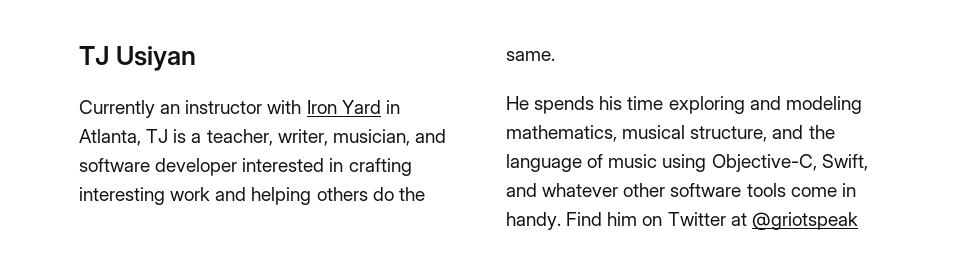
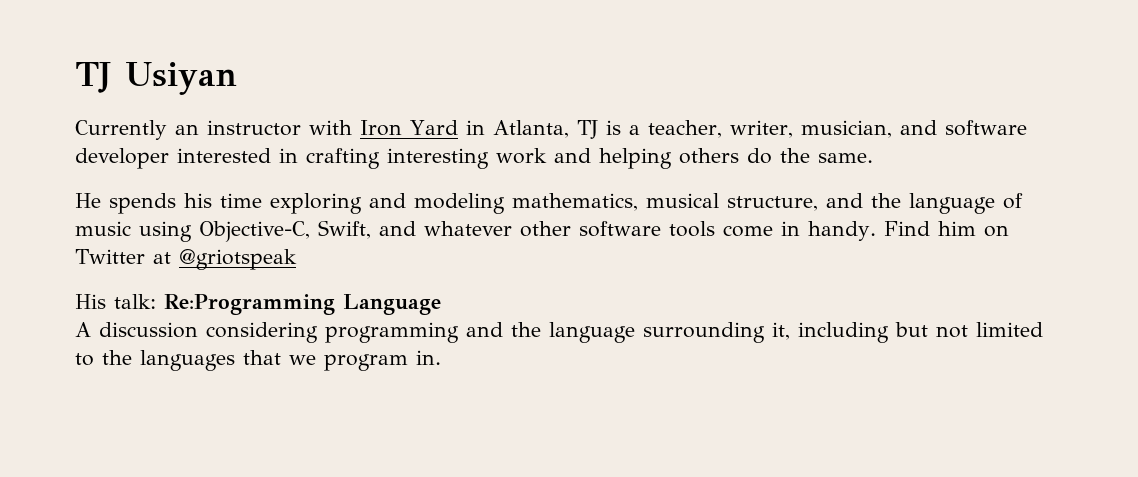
(858, 221) none -> [75,294,441,315] [75,322,1043,343] [75,350,441,371] // His talk: Re:Programming Language // A discussion considering programming and the language surrounding it, including but not limited to the languages that we program in.

